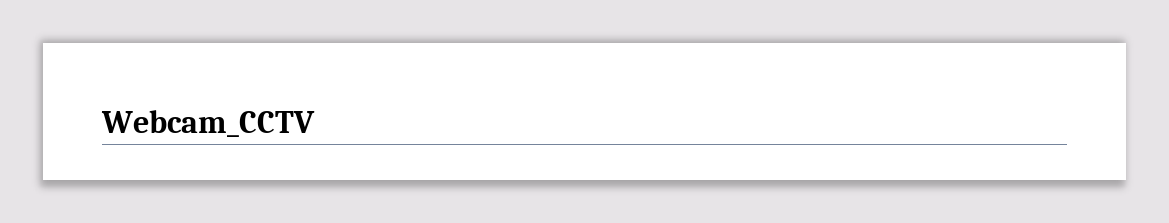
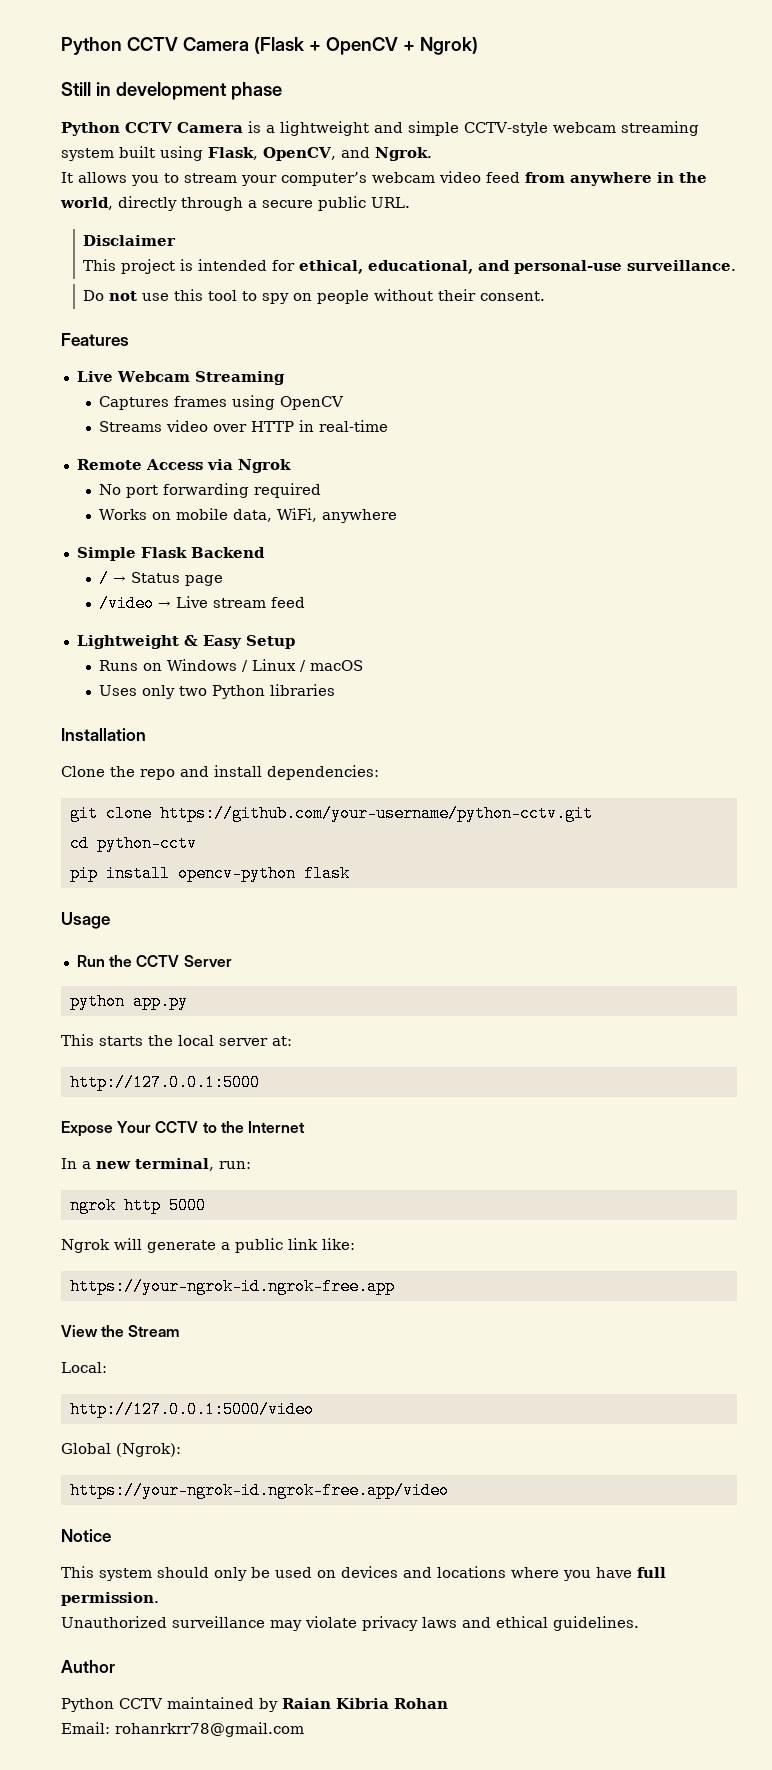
[101,110,315,137] Webcam_CCTV -> [61,37,478,55] [61,82,282,100] [61,121,699,136] [61,146,432,161] [61,171,707,186] [60,196,410,211] [83,235,177,246] [83,259,737,274] [83,289,546,304] [61,333,129,346] [76,371,285,385] [99,395,345,410] [99,420,389,432] [76,459,291,473] [99,483,322,498] [99,508,398,523] [76,547,265,561] [99,570,224,587] [99,595,306,612] [76,635,295,649] [99,659,364,672] [99,684,336,699] [61,728,146,741] [61,765,379,780] [69,805,593,822] [69,835,197,852] [69,865,350,882] [61,912,110,929] [76,955,232,967] [69,993,188,1010] [61,1034,292,1046] [69,1074,260,1091] [61,1121,305,1137] [61,1158,251,1171] [69,1197,206,1214] [61,1238,355,1253] [69,1278,395,1295] [61,1325,180,1337] [61,1362,107,1373] [69,1401,314,1418] [61,1443,181,1457] [69,1482,449,1499] [61,1529,111,1542] [61,1566,666,1581] [61,1592,159,1606] [61,1616,639,1631] [61,1660,115,1673] [61,1697,448,1712] [61,1722,304,1737] Python CCTV Camera (Flask + OpenCV + Ngrok) // Still in development phase // Python CCTV Camera is a lightweight and simple CCTV-style webcam streaming system built using Flask, OpenCV, and Ngrok. // It allows you to stream your computer’s webcam video feed from anywhere in the world, directly through a secure public URL. // Disclaimer // This project is intended for ethical, educational, and personal-use surveillance. // Do not use this tool to spy on people without their consent. // Features // Live Webcam Streaming // Captures frames using OpenCV // Streams video over HTTP in real-time // Remote Access via Ngrok // No port forwarding required // Works on mobile data, WiFi, anywhere // Simple Flask Backend // / → Status page // /video → Live stream feed // Lightweight & Easy Setup // Runs on Windows / Linux / macOS // Uses only two Python libraries // Installation // Clone the repo and install dependencies: // git clone https://github.com/your-username/python-cctv.git // cd python-cctv // pip install opencv-python flask // Usage // Run the CCTV Server // python app.py // This starts the local server at: // http://127.0.0.1:5000 // Expose Your CCTV to the Internet // In a new terminal, run: // ngrok http 5000 // Ngrok will generate a public link like: // https://your-ngrok-id.ngrok-free.app // View the Stream // Local: // http://127.0.0.1:5000/video // Global (Ngrok): // https://your-ngrok-id.ngrok-free.app/video // Notice // This system should only be used on devices and locations where you have full permission. // Unauthorized surveillance may violate privacy laws and ethical guidelines. // Author // Python CCTV maintained by Raian Kibria Rohan // Email: rohanrkrr78@gmail.com

